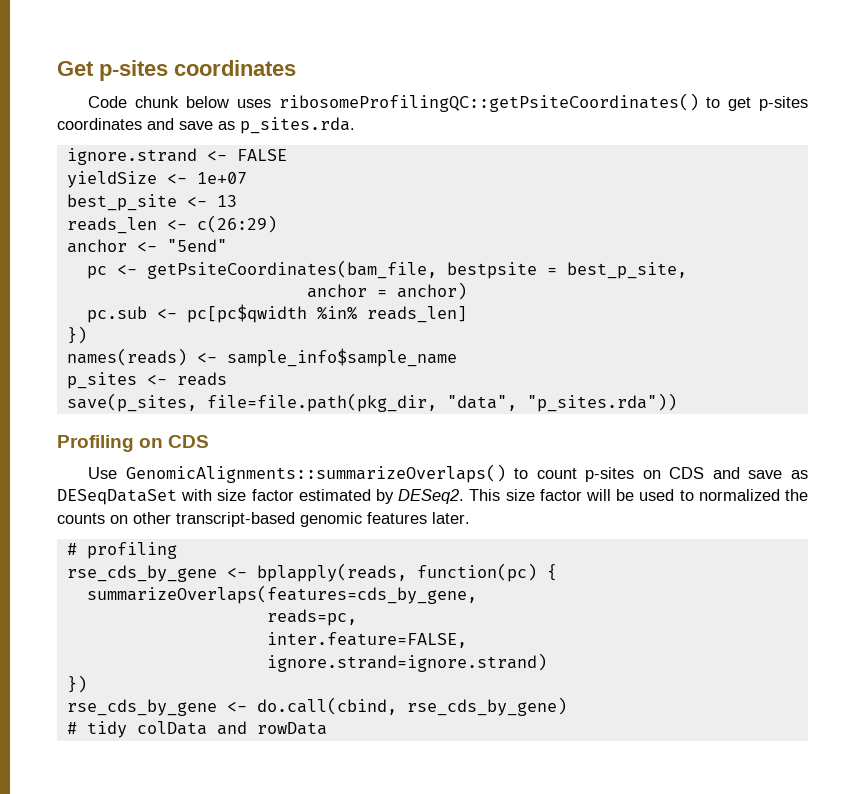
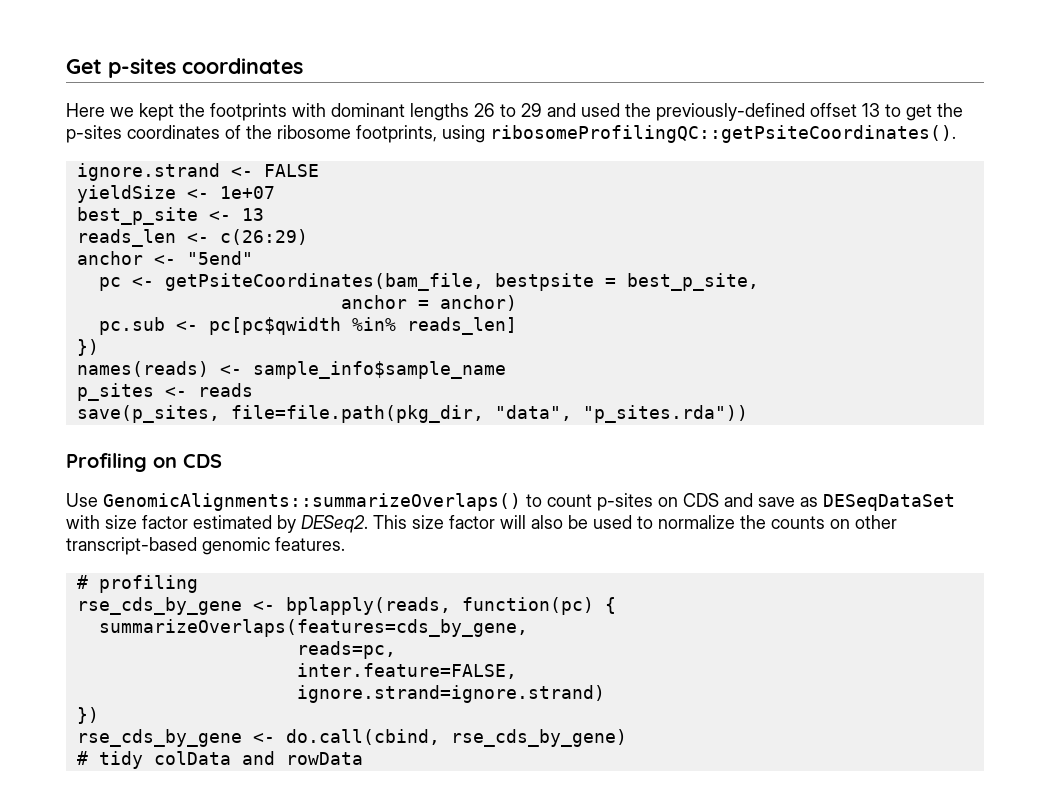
[88,93,699,112] Code chunk below uses ribosomeProfilingQC::getPsiteCoordinates() -> [66,103,880,121] Here we kept the footprints with dominant lengths 26 to 29 and used the previously-defined offset 13
[759,96,809,111] [57,117,355,134] p-sites coordinates and save as p_sites.rda. -> [937,103,963,117] [66,125,956,143] the p-sites coordinates of the ribosome footprints, using ribosomeProfilingQC::getPsiteCoordinates().
(611, 495) none -> [531,515,563,529] also
[698,489,780,501] normalized -> [658,515,735,529] normalize
[367,512,470,524] features later. -> [275,537,345,551] features.

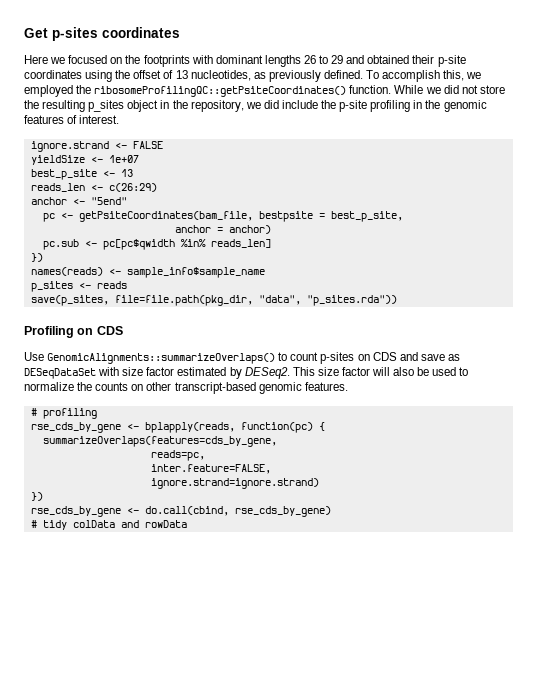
[139,103,174,121] kept -> [68,55,123,64] focused on
[581,103,963,121] [66,125,956,143] used the previously-defined offset 13 to get the p-sites coordinates of the ribosome footprints, using ribosomeProfilingQC::getPsiteCoordinates(). -> [367,55,466,67] [24,70,482,82] [24,85,505,97] [24,100,487,112] [24,115,120,124] obtained their p-site coordinates using the offset of 13 nucleotides, as previously defined. To accomplish this, we employed the ribosomeProfilingQC::getPsiteCoordinates() function. While we did not store the resulting p_sites object in the repository, we did include the p-site profiling in the genomic features of interest.

